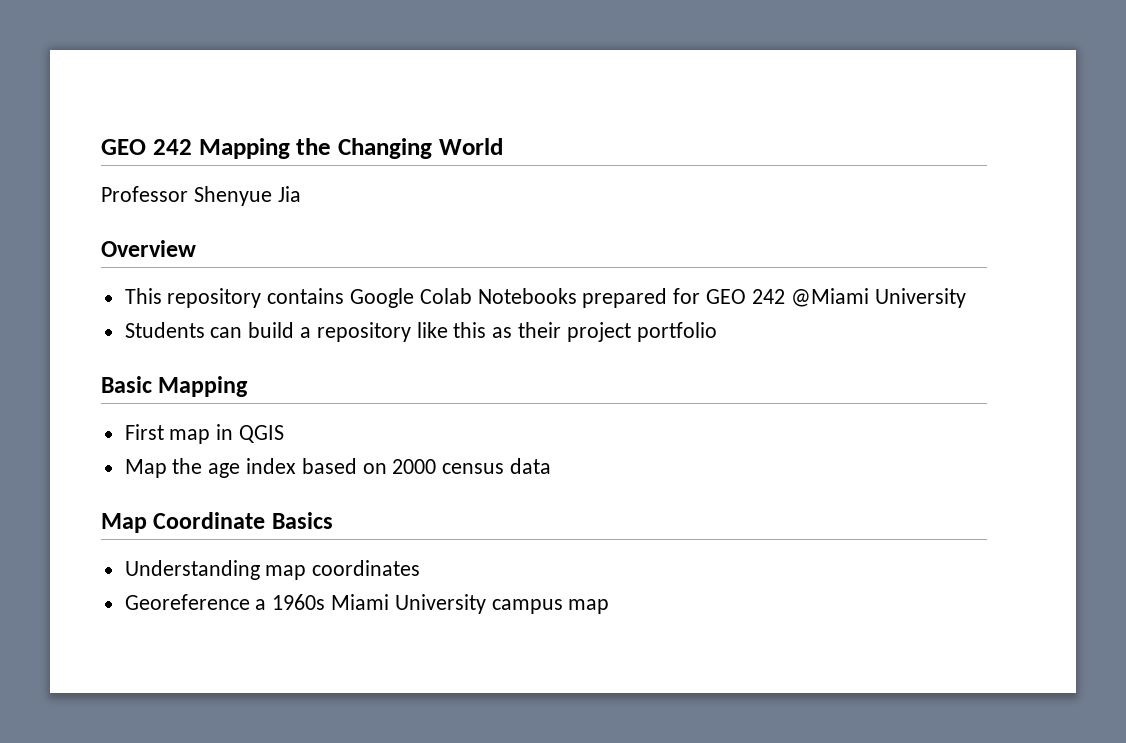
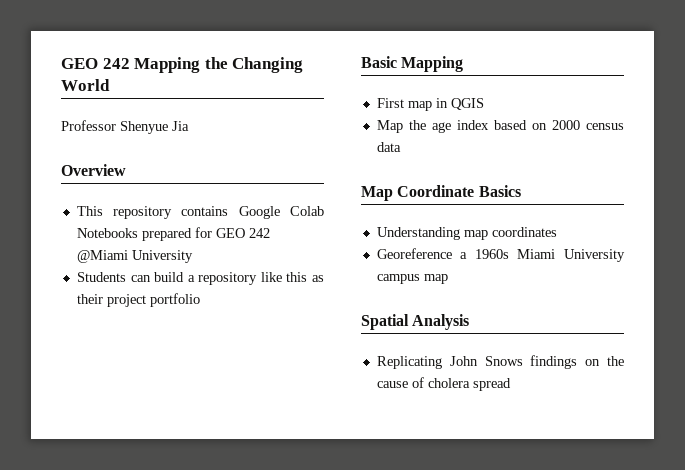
(610, 606) none -> [361,314,470,330] [376,355,624,369] [376,377,511,391] // Spatial Analysis // Replicating John Snows findings on the cause of cholera spread

